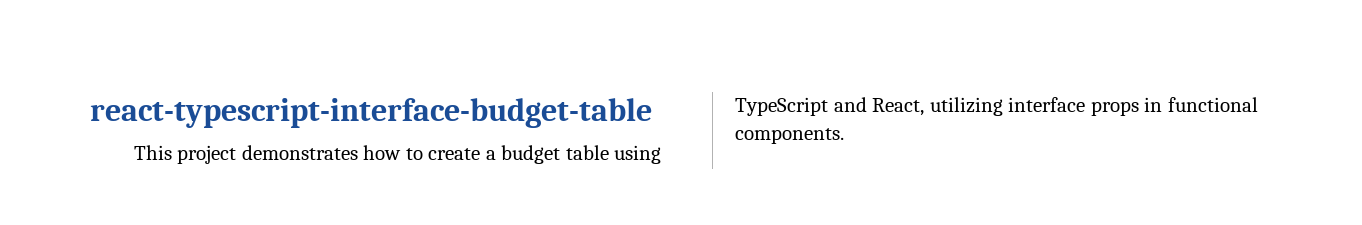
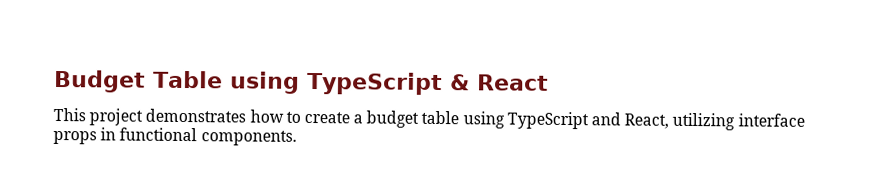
[90,98,652,128] react-typescript-interface-budget-table -> [54,69,549,96] Budget Table using TypeScript & React

